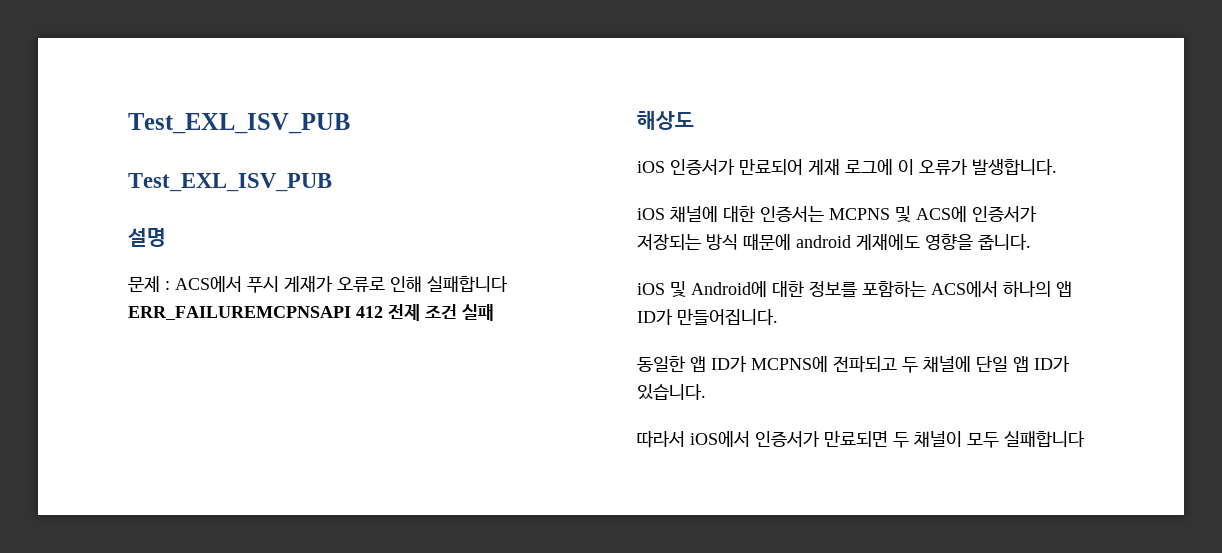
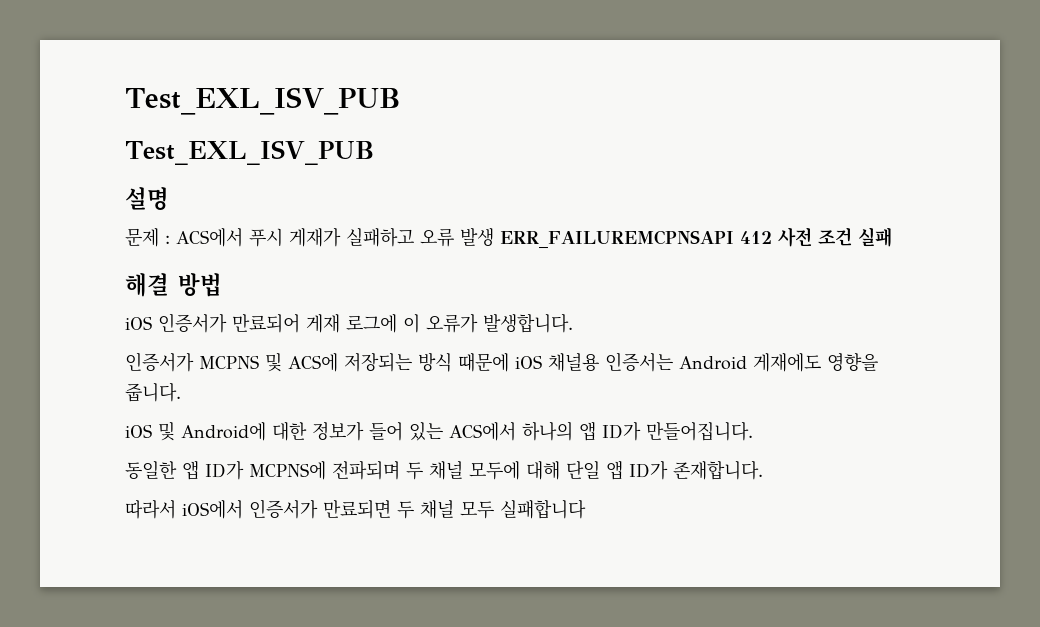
[337,276,508,292] 오류로 인해 실패합니다 -> [346,228,494,247] 실패하고 오류 발생
[388,304,420,321] 전제 -> [777,227,812,247] 사전
[637,111,694,130] 해상도 -> [125,273,222,297] 해결 방법
[637,206,824,222] iOS 채널에 대한 인증서는 -> [125,352,194,372] 인증서가
[972,206,1037,222] 인증서가 -> (338, 362) none
[796,235,851,248] android -> [515,352,747,372] iOS 채널용 인증서는 Android
[809,281,926,297] 정보를 포함하는 -> [312,422,443,441] 정보가 들어 있는
[833,356,971,373] 전파되고 두 채널에 -> [332,460,560,480] 전파되며 두 채널 모두에 대해
[637,384,706,400] 있습니다. -> [673,460,763,480] 존재합니다.
[914,431,962,447] 채널이 -> [420,500,454,519] 채널

